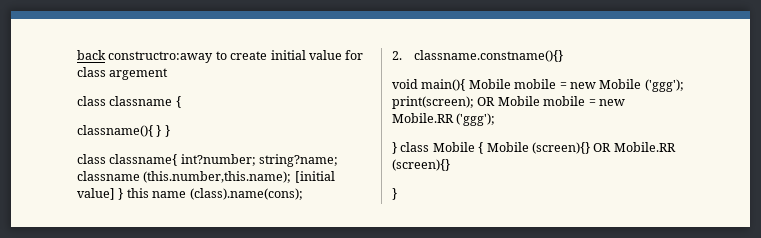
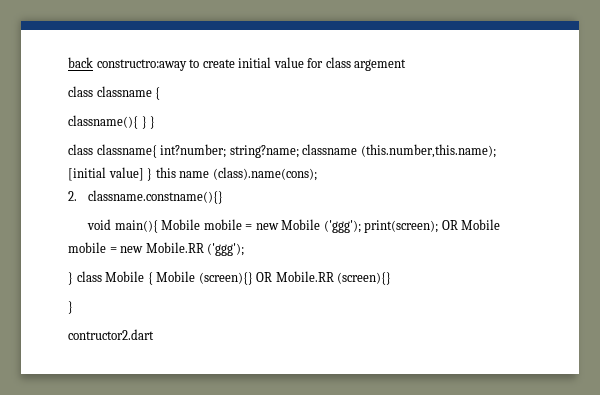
(397, 194) none -> [68,329,154,340] // contructor2.dart

